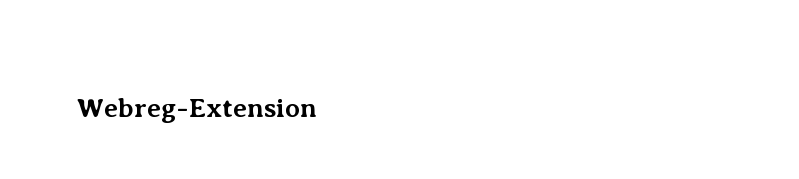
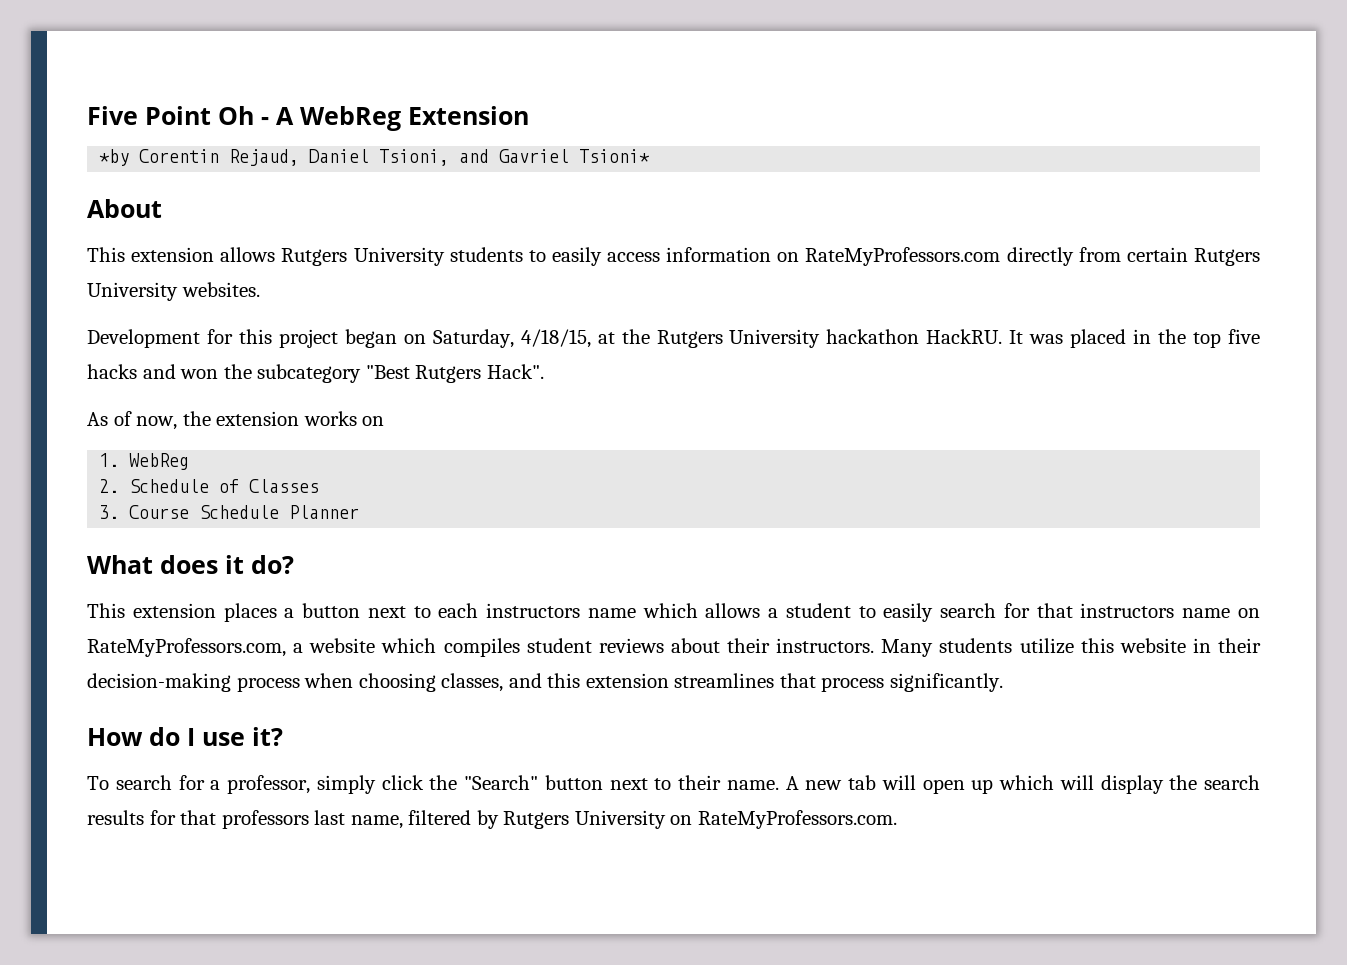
[77,98,317,123] Webreg-Extension -> [87,106,529,131] [99,149,651,166] [87,199,162,218] [87,247,1261,266] [87,282,260,301] [87,329,1261,348] [87,364,544,383] [87,411,385,430] [99,453,190,470] [99,479,320,493] [99,505,360,519] [87,555,294,574] [87,603,1261,622] [87,638,1261,657] [87,673,1003,692] [87,727,283,746] [87,775,1260,794] [87,810,897,829] Five Point Oh - A WebReg Extension // *by Corentin Rejaud, Daniel Tsioni, and Gavriel Tsioni* // About // This extension allows Rutgers University students to easily access information on RateMyProfessors.com directly from certain Rutgers University websites. // Development for this project began on Saturday, 4/18/15, at the Rutgers University hackathon HackRU. It was placed in the top five hacks and won the subcategory "Best Rutgers Hack". // As of now, the extension works on // 1. WebReg // 2. Schedule of Classes // 3. Course Schedule Planner // What does it do? // This extension places a button next to each instructors name which allows a student to easily search for that instructors name on RateMyProfessors.com, a website which compiles student reviews about their instructors. Many students utilize this website in their decision-making process when choosing classes, and this extension streamlines that process significantly. // How do I use it? // To search for a professor, simply click the "Search" button next to their name. A new tab will open up which will display the search results for that professors last name, filtered by Rutgers University on RateMyProfessors.com.

